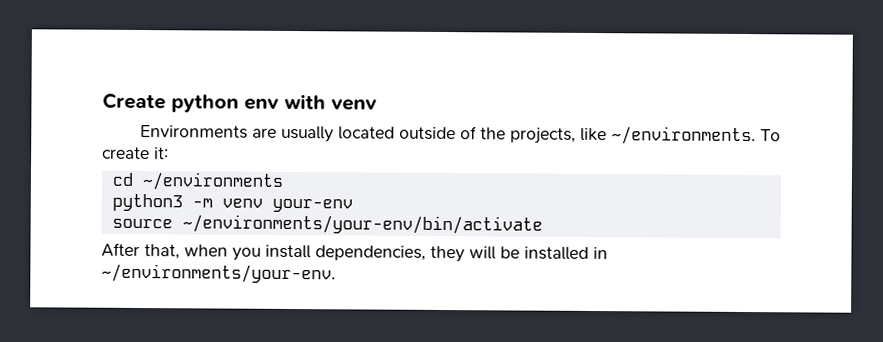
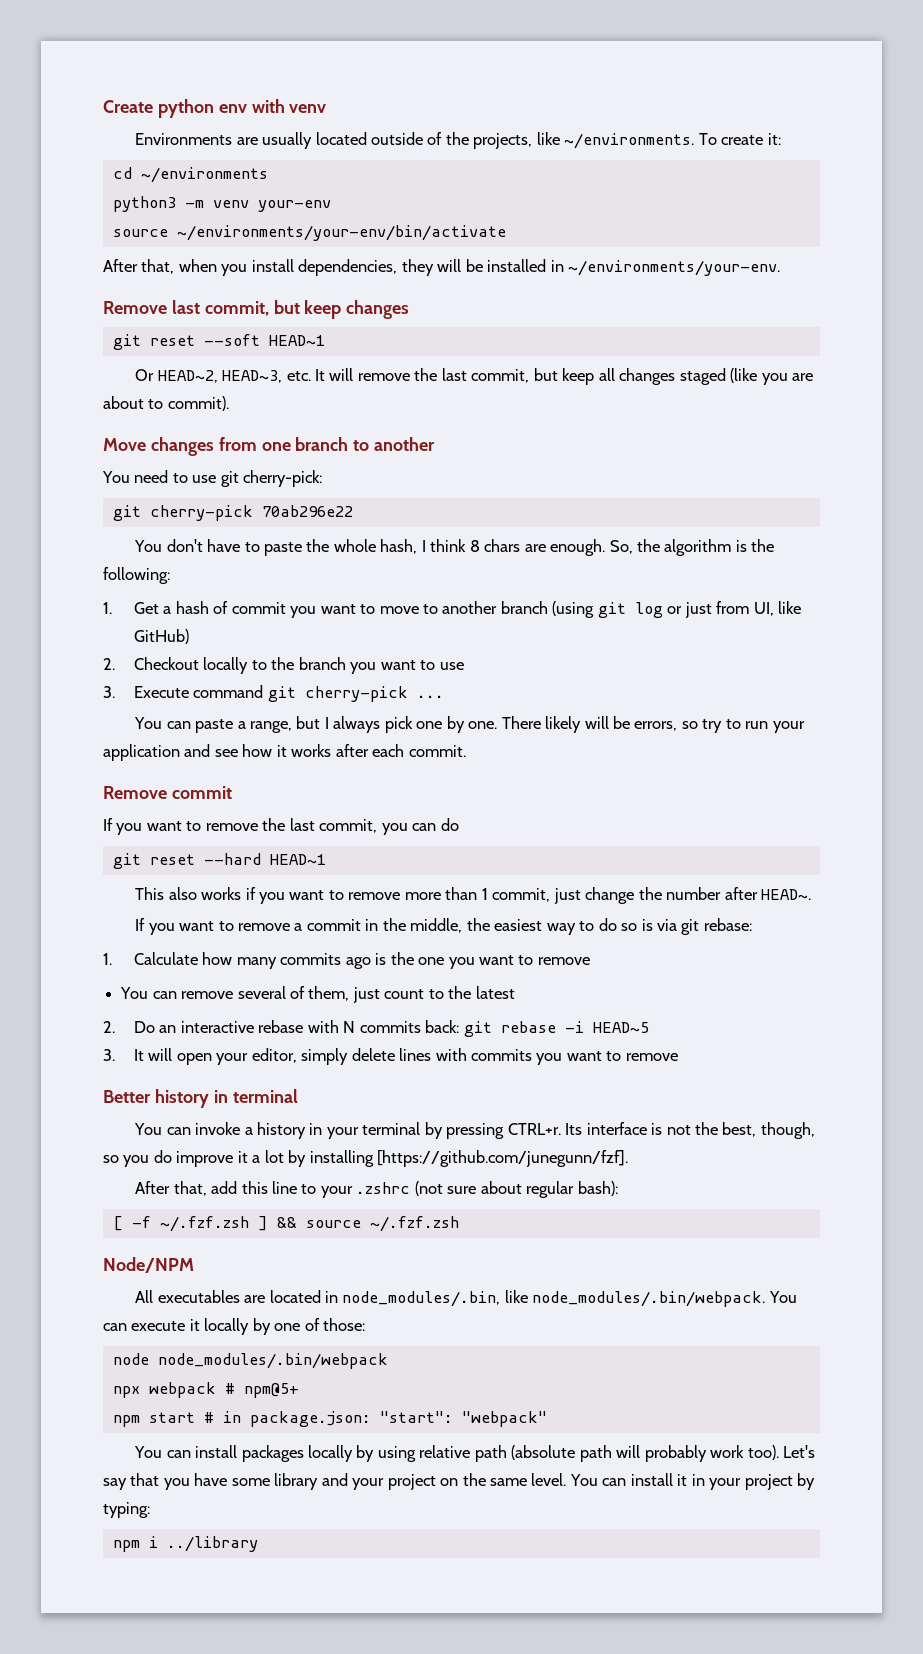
(336, 273) none -> [103,300,410,319] [112,334,325,350] [135,368,813,385] [103,396,229,411] [103,437,436,456] [102,470,323,487] [112,505,353,521] [134,539,775,556] [103,567,170,584] [103,601,802,618] [133,629,189,644] [103,657,464,674] [103,685,444,702] [134,716,805,733] [103,744,466,761] [103,786,232,799] [103,818,459,835] [112,853,326,869] [135,887,811,904] [135,918,752,935] [103,952,590,969] [120,986,515,1003] [103,1020,649,1037] [103,1048,678,1065] [103,1089,298,1108] [134,1122,815,1139] [103,1150,629,1167] [135,1181,618,1198] [112,1216,459,1232] [103,1257,194,1273] [135,1290,797,1307] [103,1318,366,1335] [112,1353,388,1369] [112,1382,299,1398] [112,1411,547,1427] [134,1445,816,1462] [103,1473,816,1490] [103,1502,150,1518] [112,1536,258,1552] // Remove last commit, but keep changes // git reset --soft HEAD~1 // Or HEAD~2, HEAD~3, etc. It will remove the last commit, but keep all changes staged (like you are about to commit). // Move changes from one branch to another // You need to use git cherry-pick: // git cherry-pick 70ab296e22 // You don't have to paste the whole hash, I think 8 chars are enough. So, the algorithm is the following: // 1. Get a hash of commit you want to move to another branch (using git log or just from UI, like GitHub) // 2. Checkout locally to the branch you want to use // 3. Execute command git cherry-pick ... // You can paste a range, but I always pick one by one. There likely will be errors, so try to run your application and see how it works after each commit. // Remove commit // If you want to remove the last commit, you can do // git reset --hard HEAD~1 // This also works if you want to remove more than 1 commit, just change the number after HEAD~. // If you want to remove a commit in the middle, the easiest way to do so is via git rebase: // 1. Calculate how many commits ago is the one you want to remove // You can remove several of them, just count to the latest // 2. Do an interactive rebase with N commits back: git rebase -i HEAD~5 // 3. It will open your editor, simply delete lines with commits you want to remove // Better history in terminal // You can invoke a history in your terminal by pressing CTRL+r. Its interface is not the best, though, so you do improve it a lot by installing [https://github.com/junegunn/fzf]. // After that, add this line to your .zshrc (not sure about regular bash): // [ -f ~/.fzf.zsh ] && source ~/.fzf.zsh // Node/NPM // All executables are located in node_modules/.bin, like node_modules/.bin/webpack. You can execute it locally by one of those: // node node_modules/.bin/webpack // npx webpack # npm@5+ // npm start # in package.json: "start": "webpack" // You can install packages locally by using relative path (absolute path will probably work too). Let's say that you have some library and your project on the same level. You can install it in your project by typing: // npm i ../library

